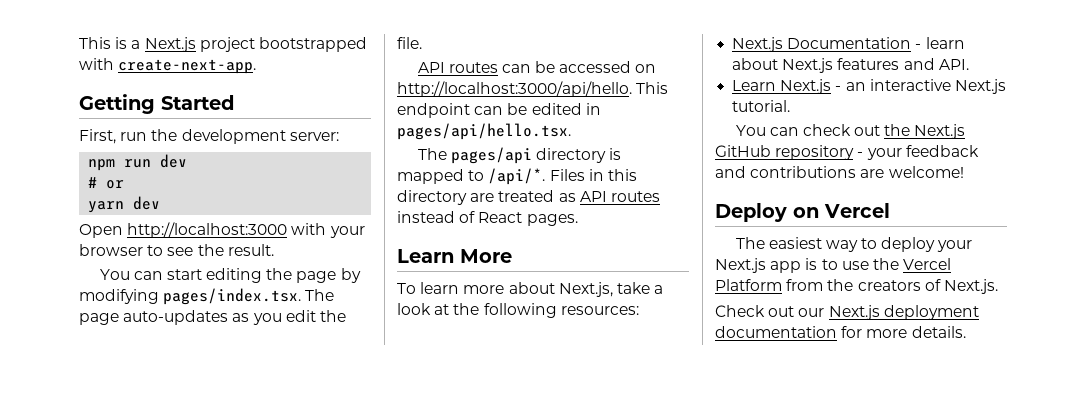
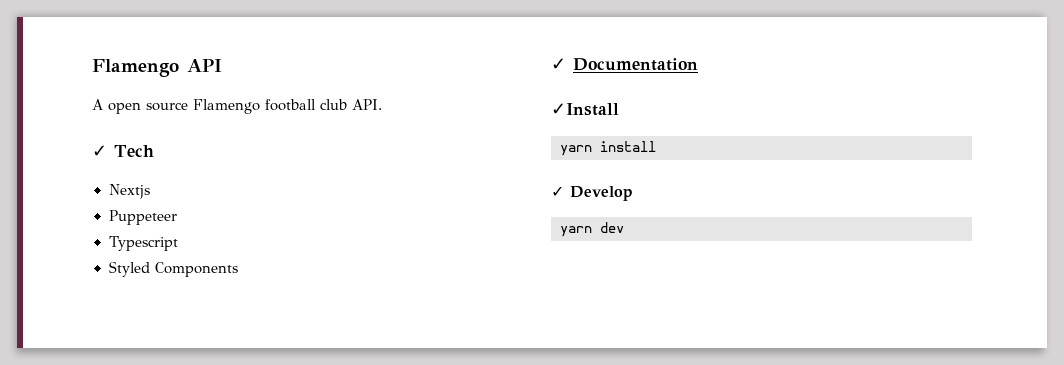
[79,37,367,52] [79,58,257,74] [79,94,235,114] [79,129,339,144] [88,154,188,171] [88,177,125,189] [88,196,161,213] [79,222,365,238] [79,244,274,256] [99,268,361,283] [79,288,335,305] [79,310,346,325] [397,37,422,49] [417,61,657,73] [397,81,669,97] [397,103,601,118] [397,123,571,140] [417,147,622,164] [397,168,637,185] [397,190,660,205] [397,211,578,226] [397,249,512,263] [397,282,664,297] [397,303,639,318] [732,37,965,52] [732,58,969,73] [732,79,1006,94] [732,100,791,112] [735,124,966,139] [715,145,979,160] [715,166,964,178] [715,203,890,222] [735,237,973,252] [715,258,952,273] [715,279,998,294] [715,305,979,320] [715,326,966,338] This is a Next.js project bootstrapped with create-next-app. // Getting Started // First, run the development server: // npm run dev // # or // yarn dev // Open http://localhost:3000 with your browser to see the result. // You can start editing the page by modifying pages/index.tsx. The page auto-updates as you edit the file. // API routes can be accessed on http://localhost:3000/api/hello. This endpoint can be edited in pages/api/hello.tsx. // The pages/api directory is mapped to /api/*. Files in this directory are treated as API routes instead of React pages. // Learn More // To learn more about Next.js, take a look at the following resources: // Next.js Documentation - learn about Next.js features and API. // Learn Next.js - an interactive Next.js tutorial. // You can check out the Next.js GitHub repository - your feedback and contributions are welcome! // Deploy on Vercel // The easiest way to deploy your Next.js app is to use the Vercel Platform from the creators of Next.js. // Check out our Next.js deployment documentation for more details. -> [92,59,222,77] [92,99,382,114] [92,145,154,157] [108,184,150,199] [108,210,177,225] [108,236,179,251] [108,261,238,277] [551,58,698,71] [551,103,619,116] [560,141,656,156] [551,186,633,201] [560,222,624,237] Flamengo API // A open source Flamengo football club API. // ✓ Tech // Nextjs // Puppeteer // Typescript // Styled Components // ✓ Documentation // ✓Install // yarn install // ✓ Develop // yarn dev

